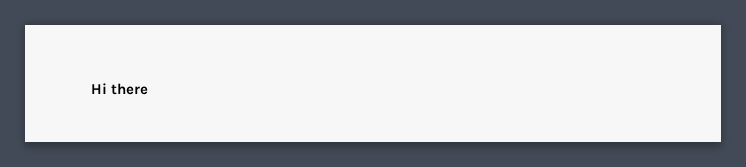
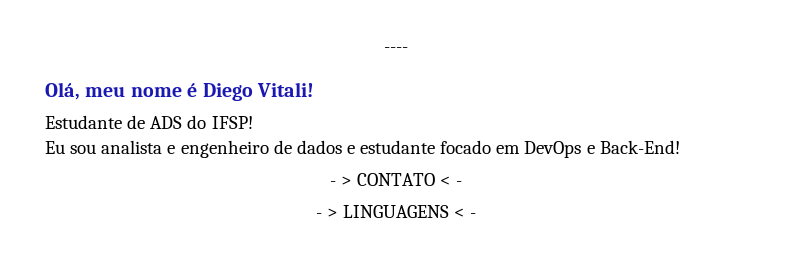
[91,83,149,95] Hi there -> [384,47,408,52] [45,82,314,101] [45,115,253,129] [45,140,680,158] [329,173,463,186] [315,205,477,218] ---- // Olá, meu nome é Diego Vitali! // Estudante de ADS do IFSP! // Eu sou analista e engenheiro de dados e estudante focado em DevOps e Back-End! // - > CONTATO < - // - > LINGUAGENS < -

